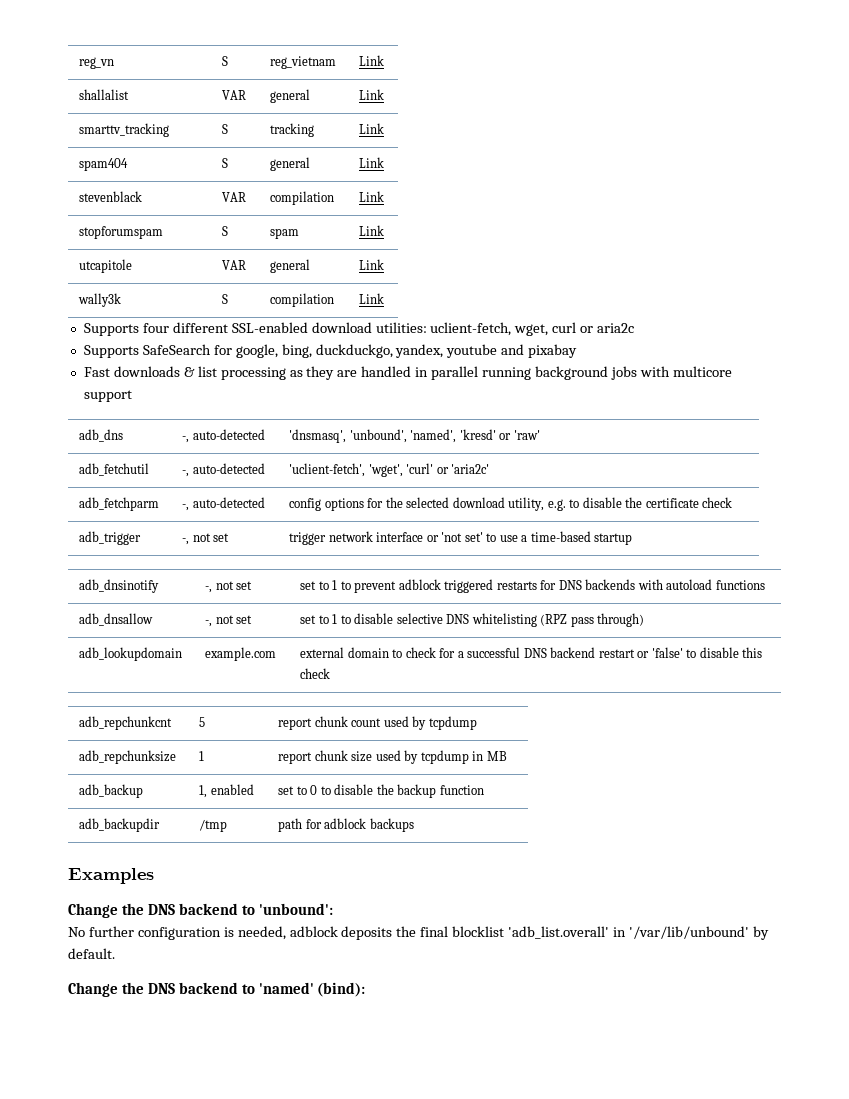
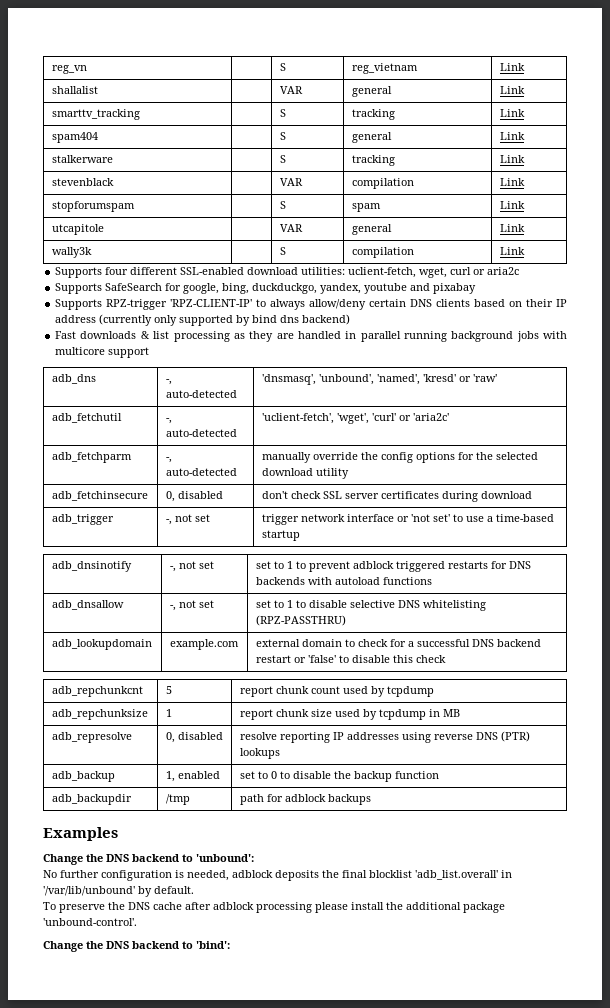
(385, 162) none -> [51,155,113,163] [279,155,286,163] [351,155,395,166] [499,155,525,163] // stalkerware | | S | tracking | Link
(578, 351) none -> [55,299,567,310] [55,314,351,326] // Supports RPZ-trigger 'RPZ-CLIENT-IP' to always allow/deny certain DNS clients based on their IP address (currently only supported by bind dns backend)
(265, 502) none -> [261,452,378,463] manually override the
[508,497,733,511] utility, e.g. to disable the certificate check -> [315,468,349,479] [51,491,148,501] [165,491,223,502] [261,491,532,502] utility // adb_fetchinsecure | 0, disabled | don't check SSL server certificates during download
[540,613,645,627] (RPZ pass through) -> [255,615,346,626] (RPZ-PASSTHRU)
(507, 756) none -> [51,732,132,743] [165,732,223,743] [239,731,530,743] [239,748,280,759] // adb_represolve | 0, disabled | resolve reporting IP addresses using reverse DNS (PTR) lookups
[68,982,366,997] // Change the DNS backend to 'named' (bind): -> [43,902,505,913] [43,918,137,926] [43,941,230,952] // To preserve the DNS cache after adblock processing please install the additional package 'unbound-control'. // Change the DNS backend to 'bind':

